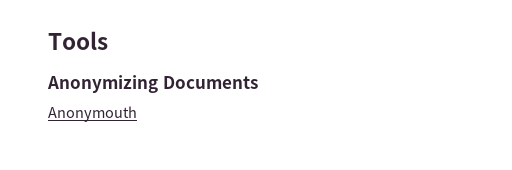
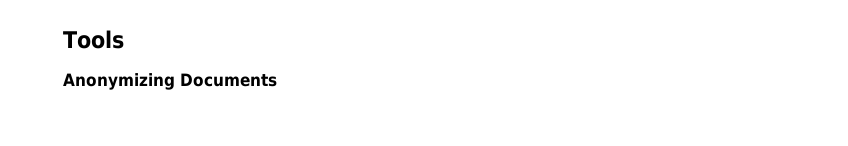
[48,106,137,122] // Anonymouth -> (277, 80) none

